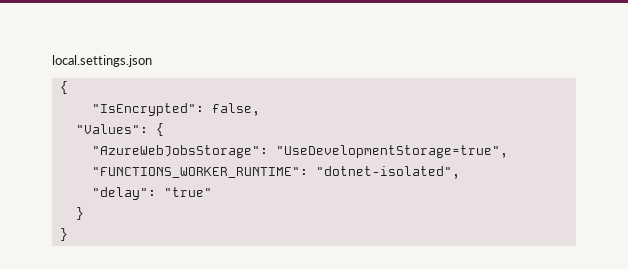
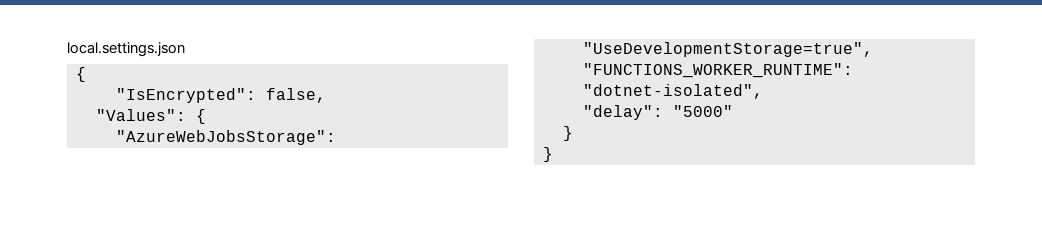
[163,187,212,197] "true" -> [673,105,733,117] "5000"

